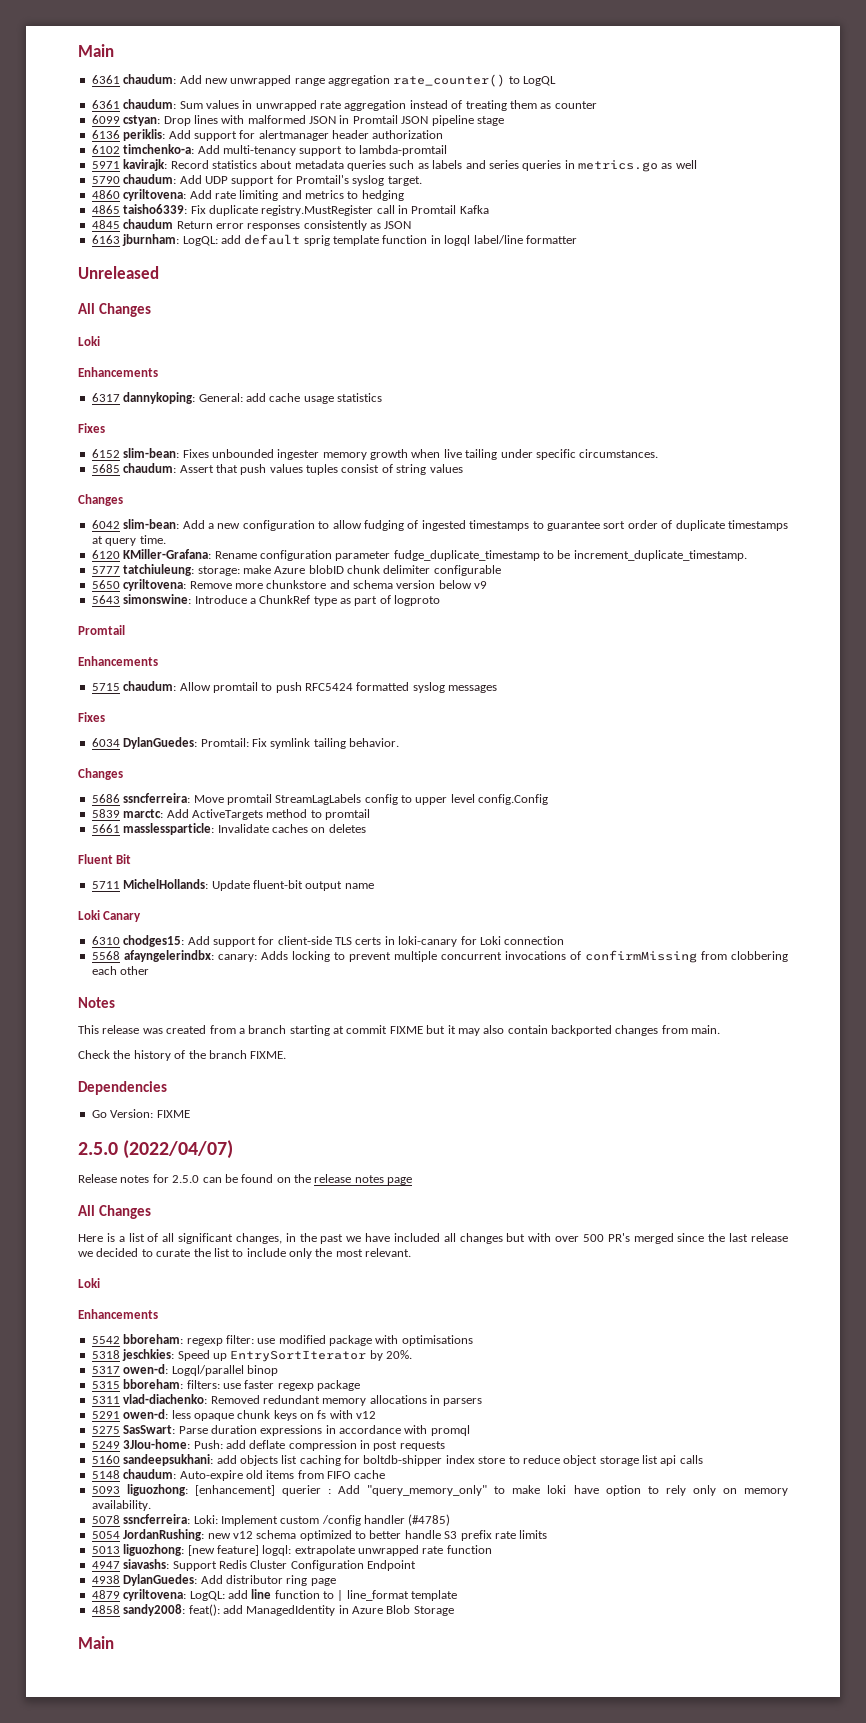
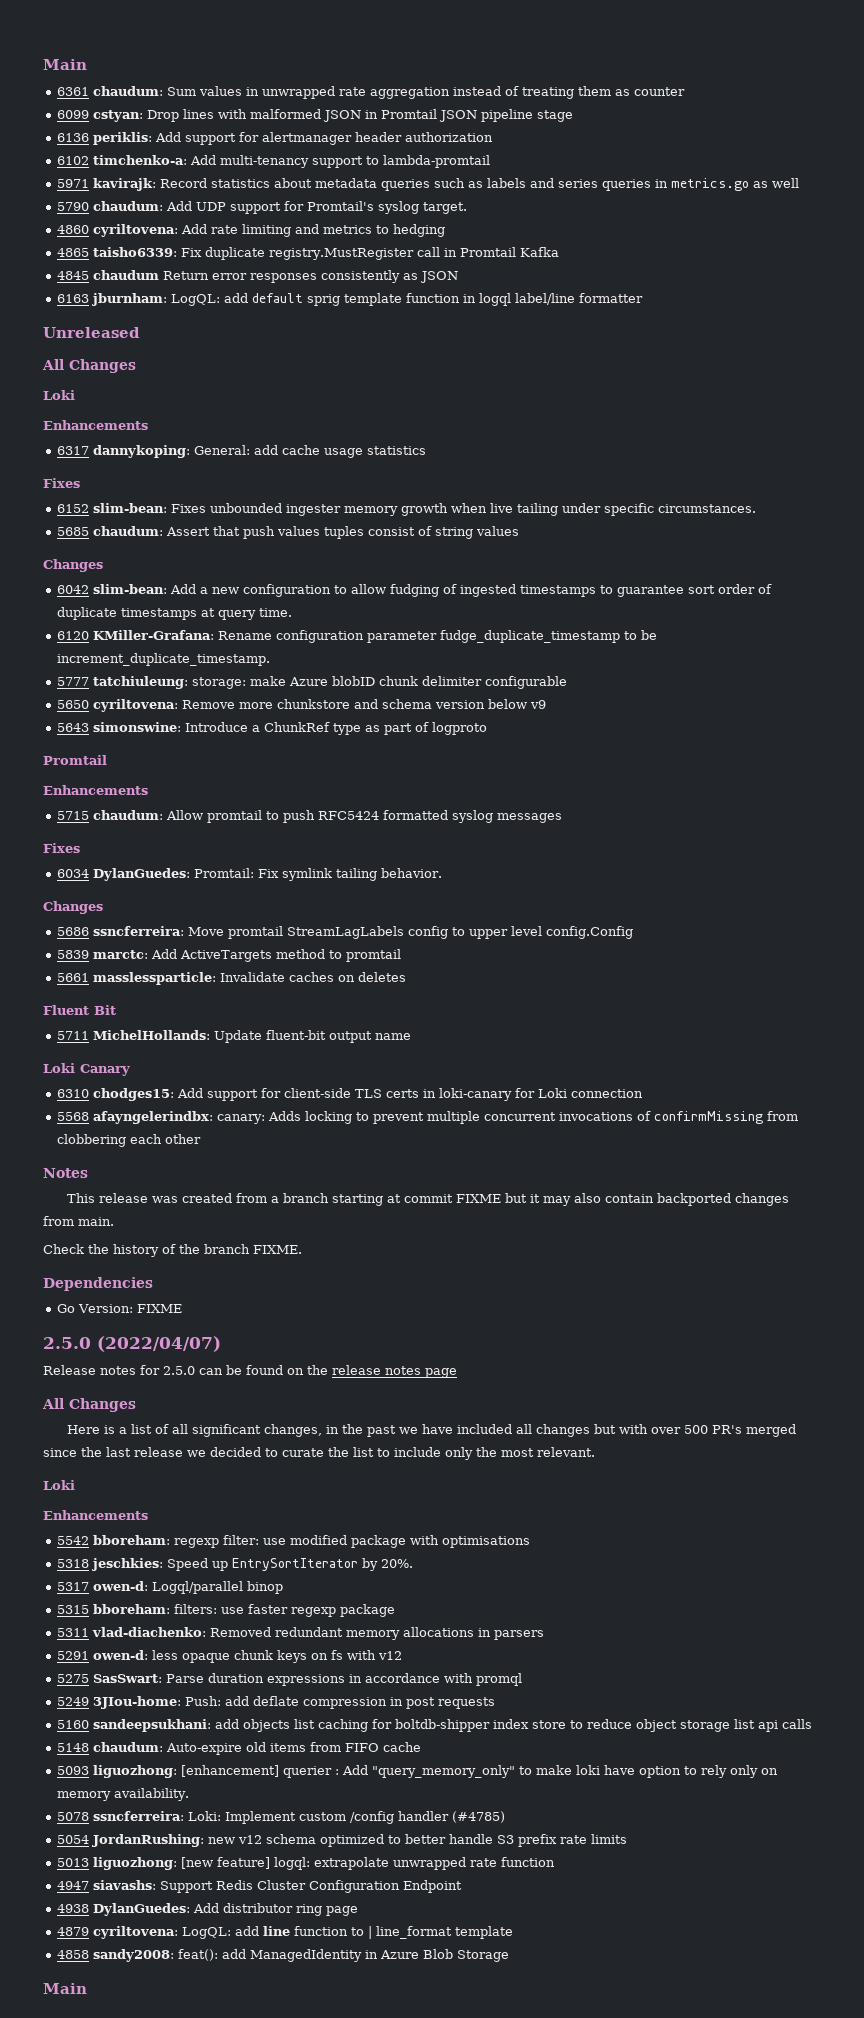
[78,44,114,57] [91,74,557,87] Main // 6361 chaudum: Add new unwrapped range aggregation rate_counter() to LogQL -> [43,59,87,70] Main

